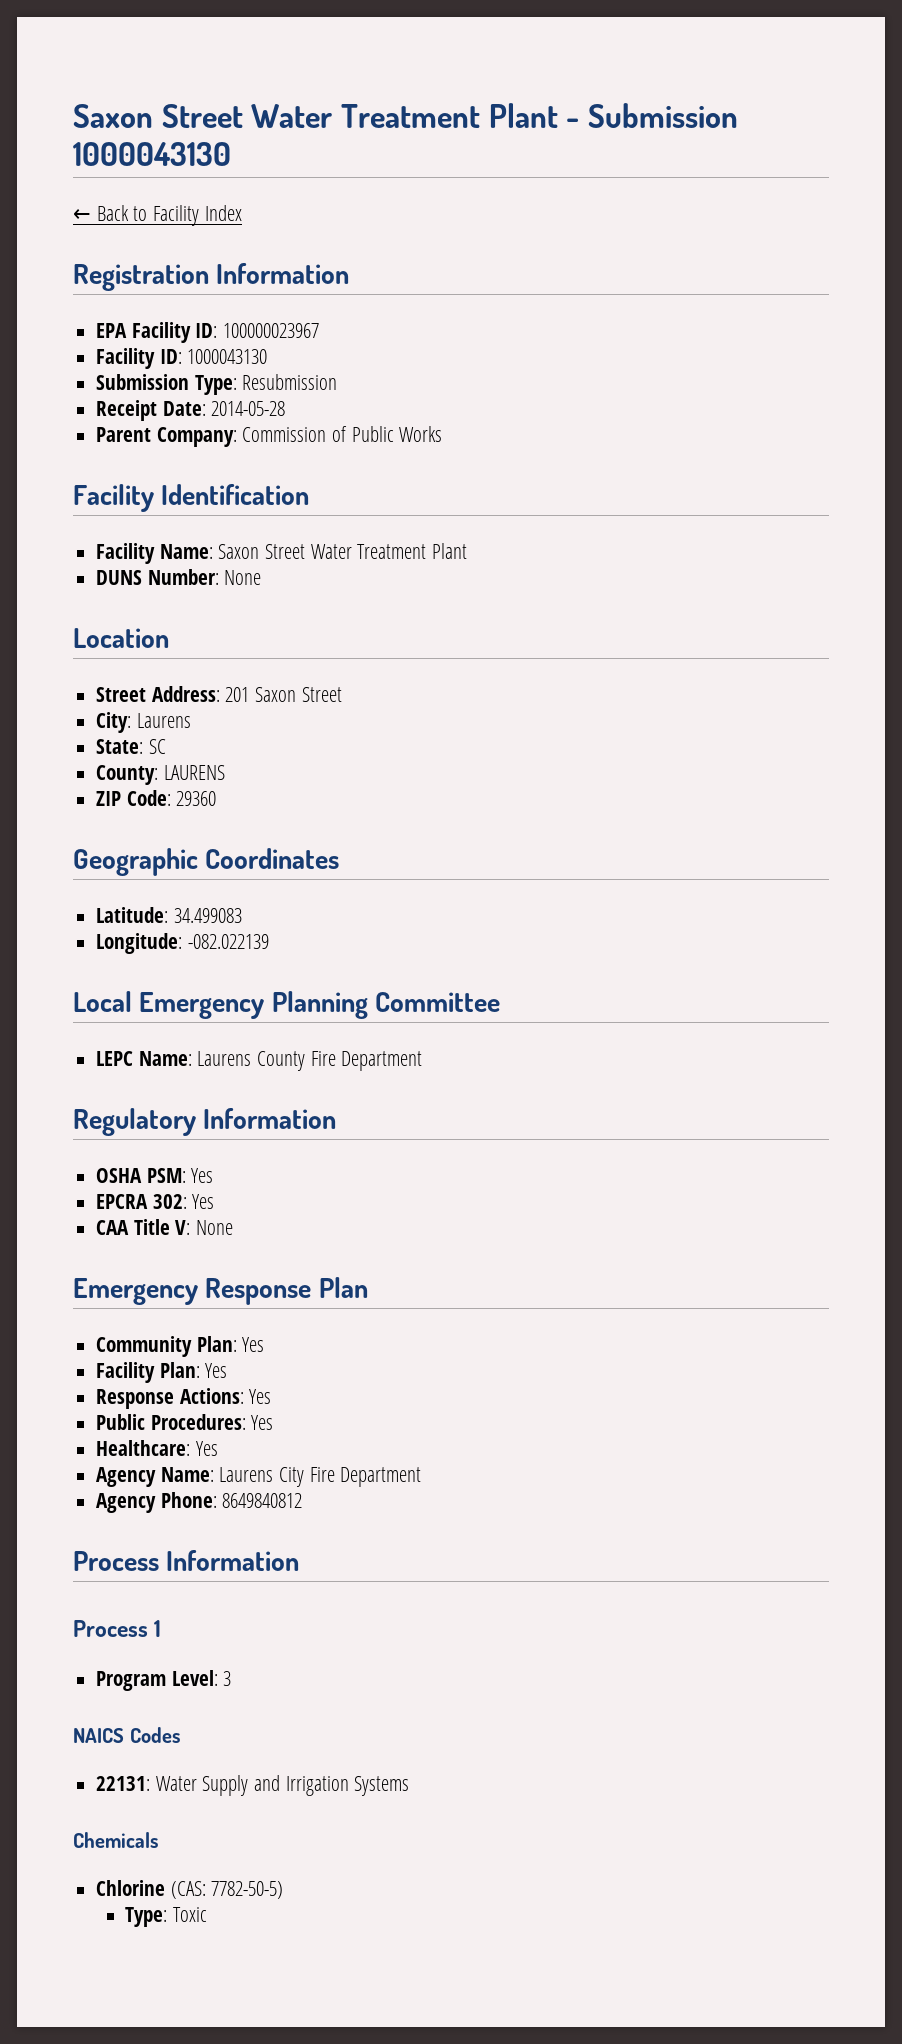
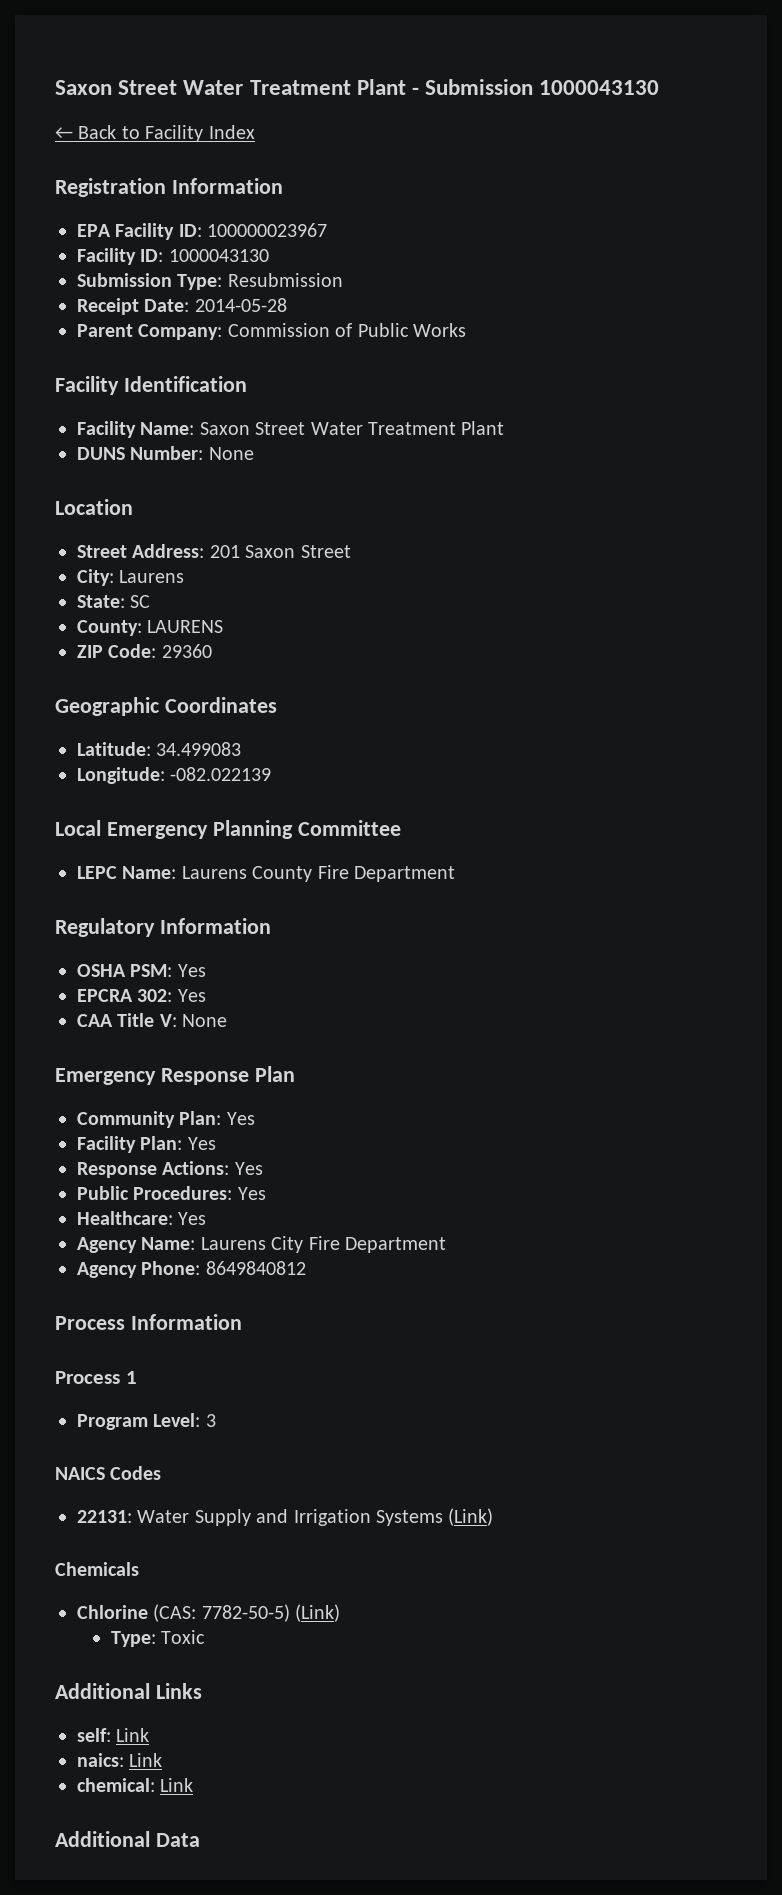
(410, 1786) none -> [448,1508,494,1526] (Link)
(284, 1890) none -> [295,1604,341,1622] (Link)
(208, 1914) none -> [55,1683,202,1699] [77,1728,150,1742] [77,1753,163,1767] [77,1778,194,1792] [55,1831,200,1847] // Additional Links // self: Link // naics: Link // chemical: Link // Additional Data

